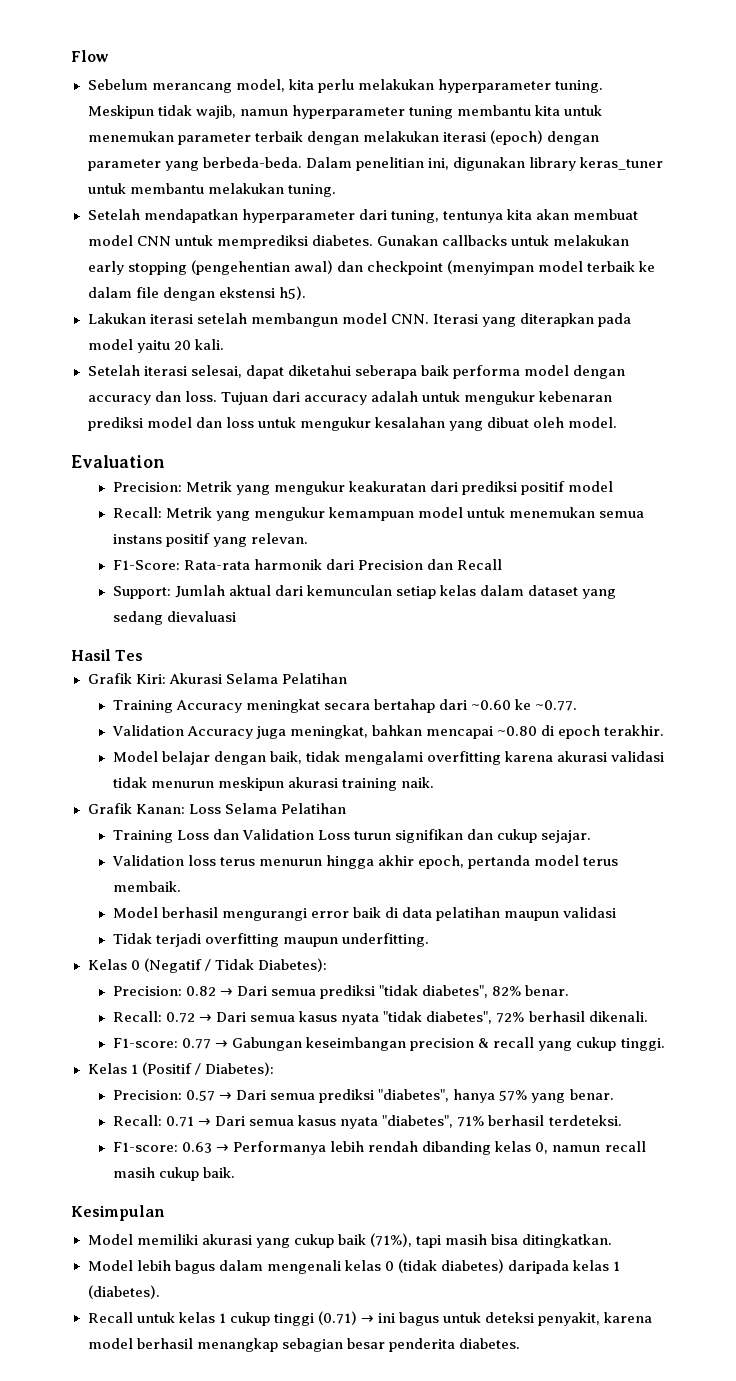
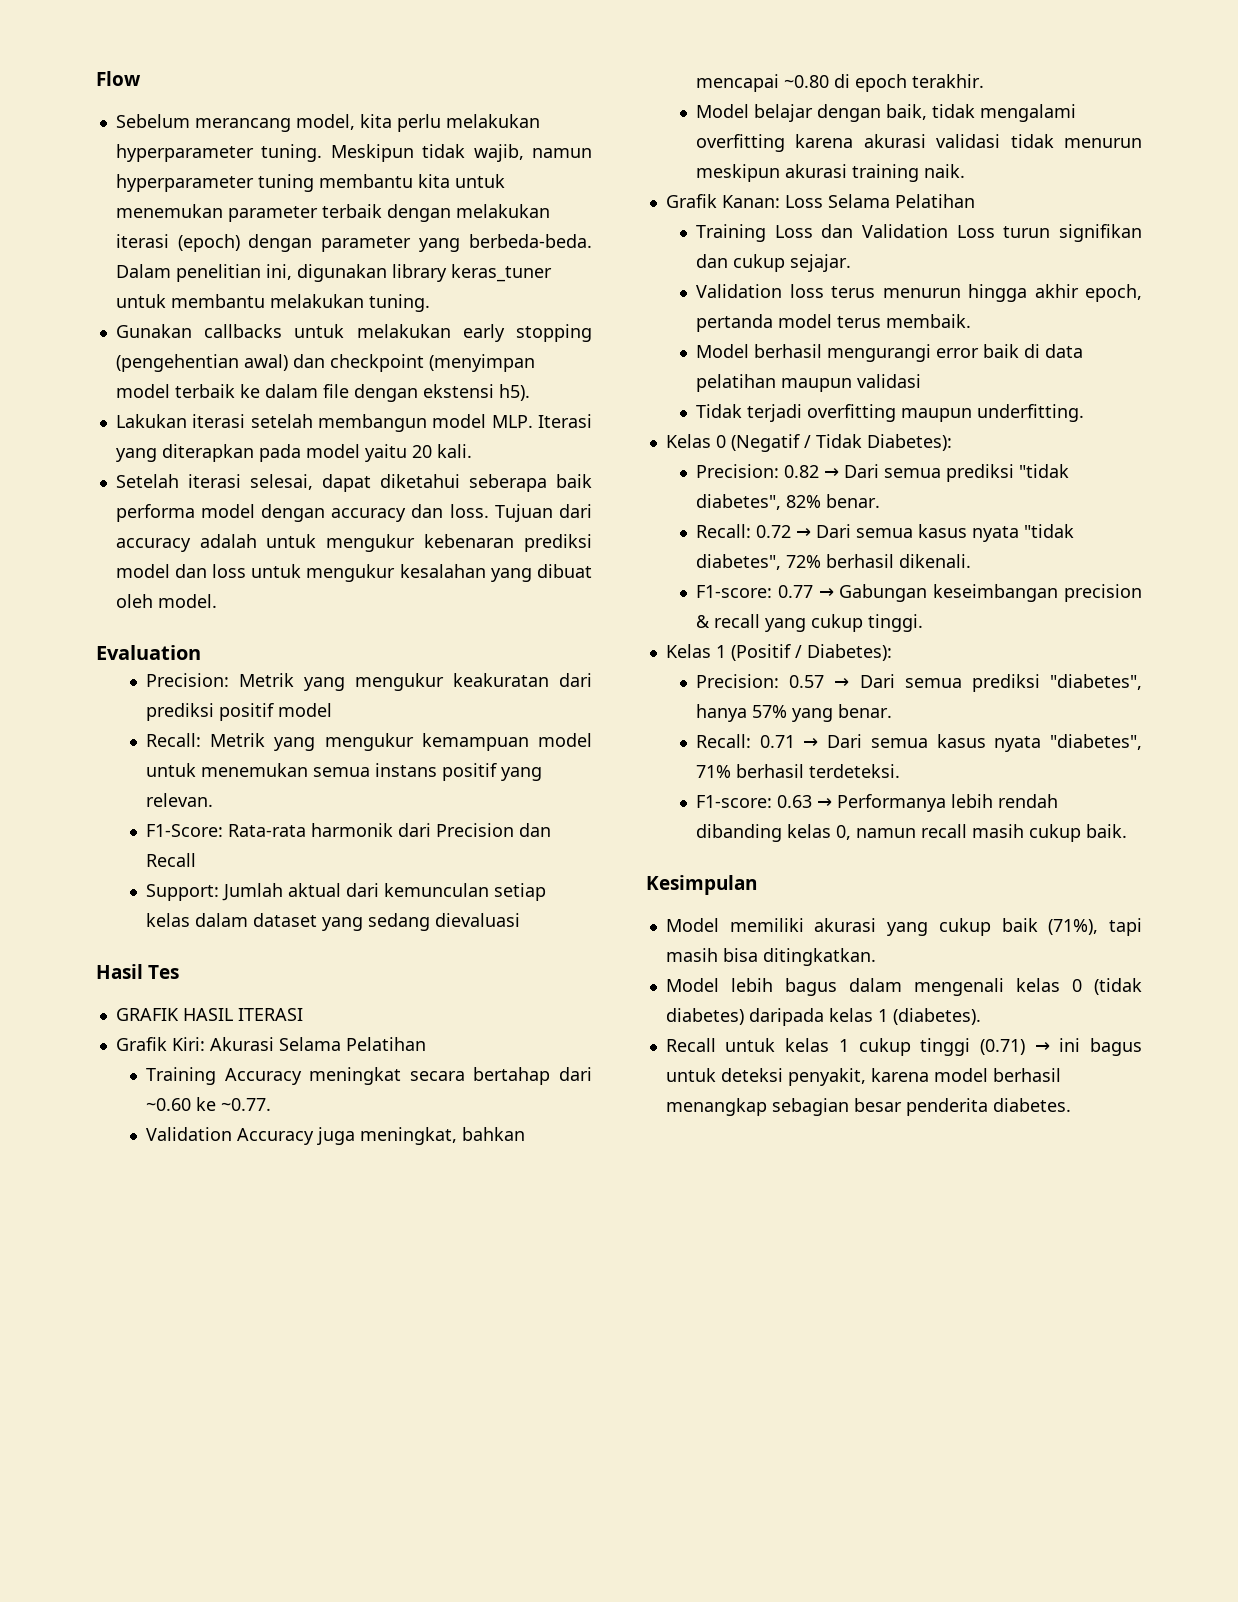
[87,209,638,223] [87,235,373,249] Setelah mendapatkan hyperparameter dari tuning, tentunya kita akan membuat model CNN untuk memprediksi diabetes. -> (430, 303) none
[390,314,429,324] CNN. -> [491,415,533,428] MLP.
(144, 655) none -> [115,1008,303,1021] // GRAFIK HASIL ITERASI

